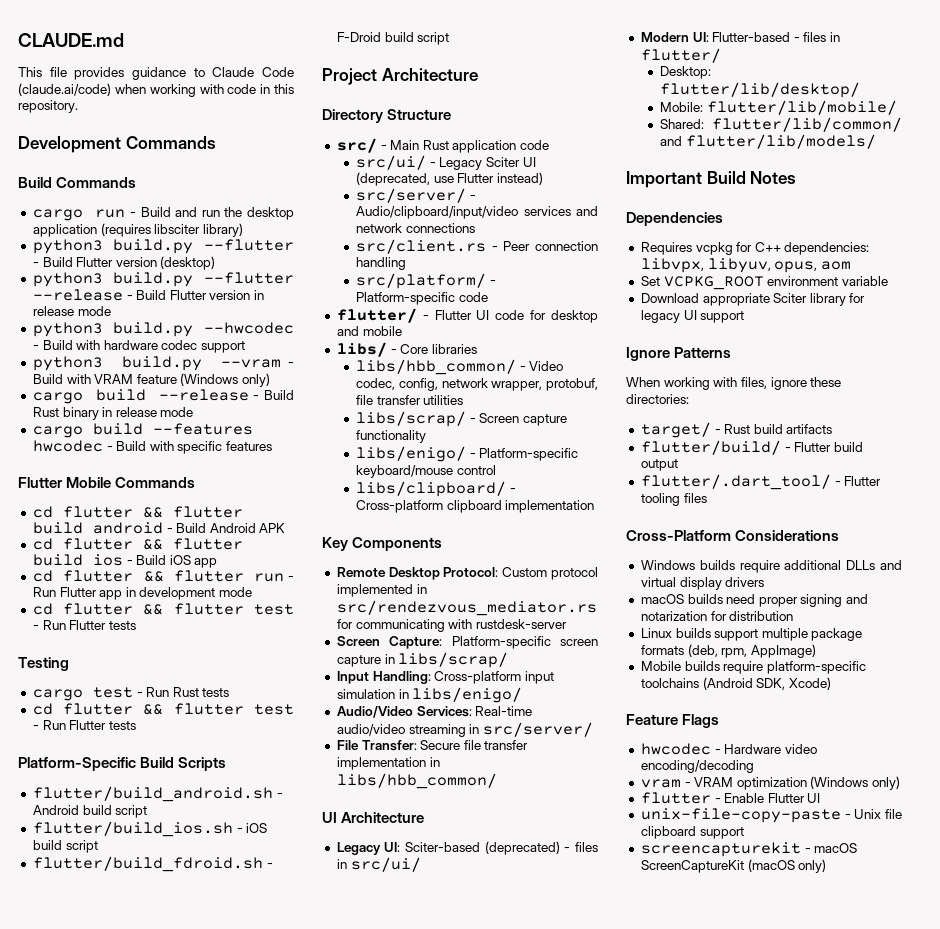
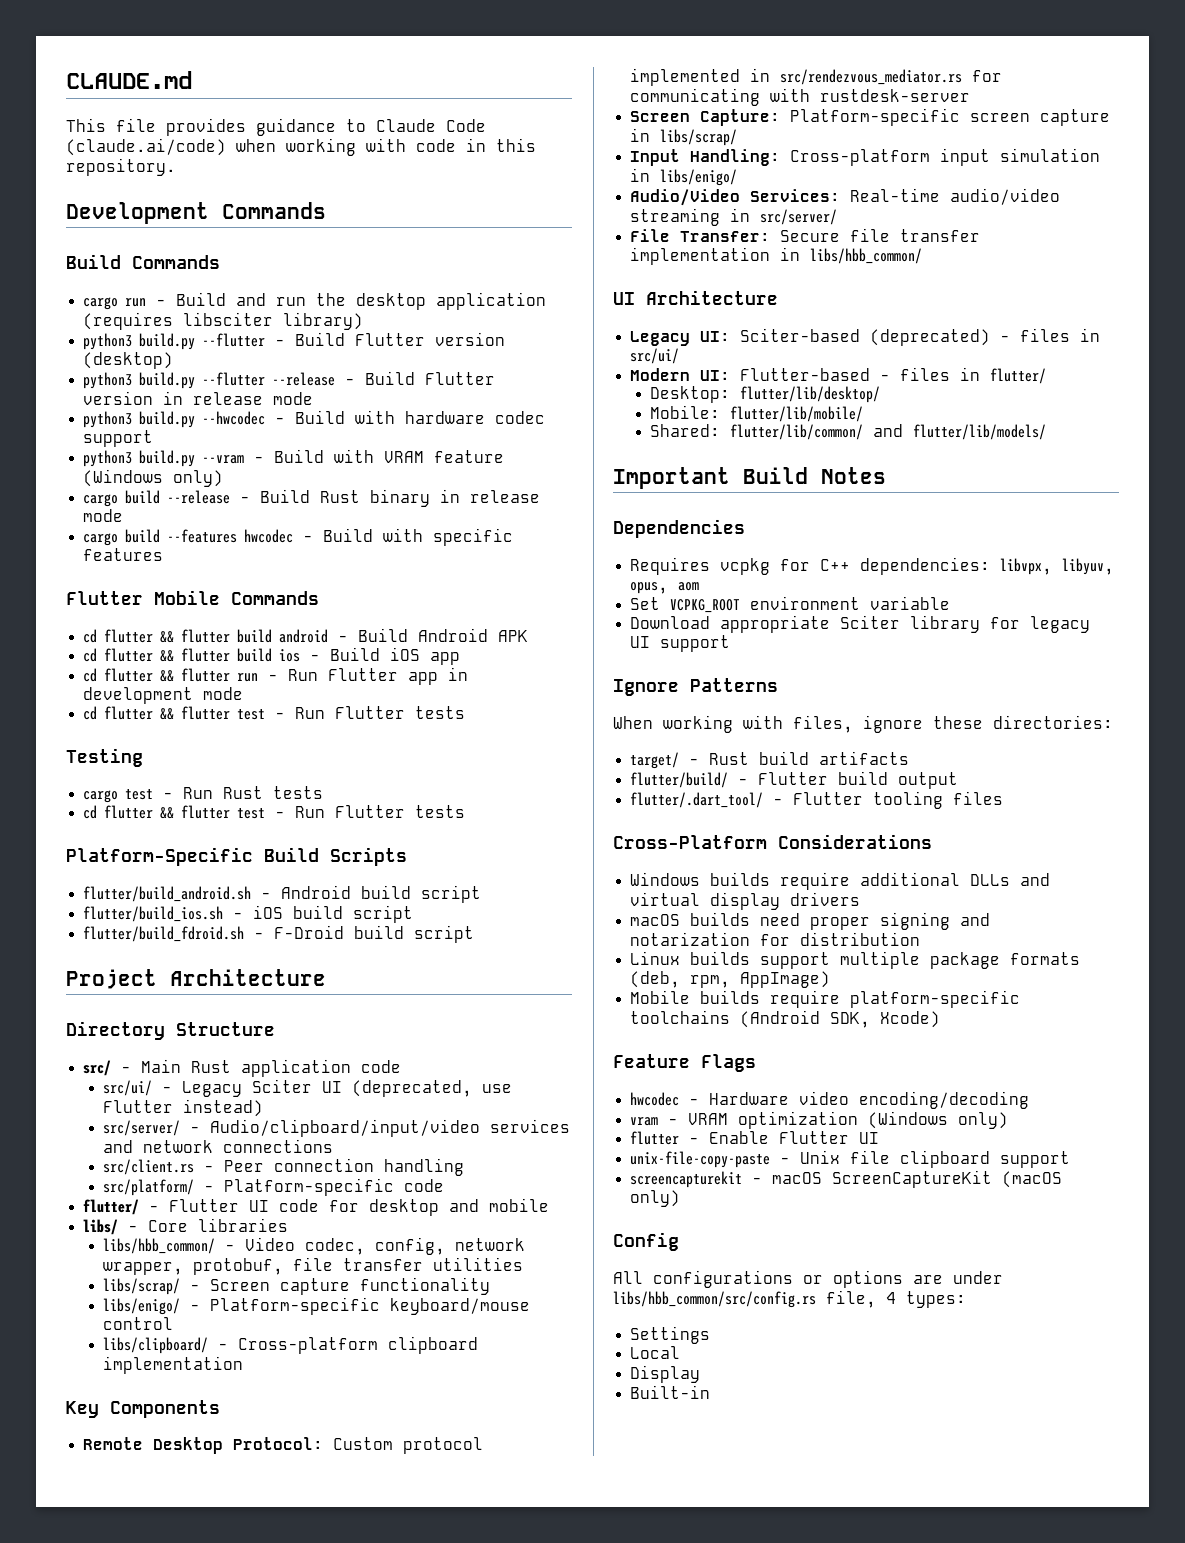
(827, 866) none -> [613,1232,679,1251] [613,1270,1003,1288] [613,1290,966,1308] [630,1326,711,1344] [630,1346,681,1359] [630,1365,701,1383] [630,1385,711,1399] // Config // All configurations or options are under libs/hbb_common/src/config.rs file, 4 types: // Settings // Local // Display // Built-in

